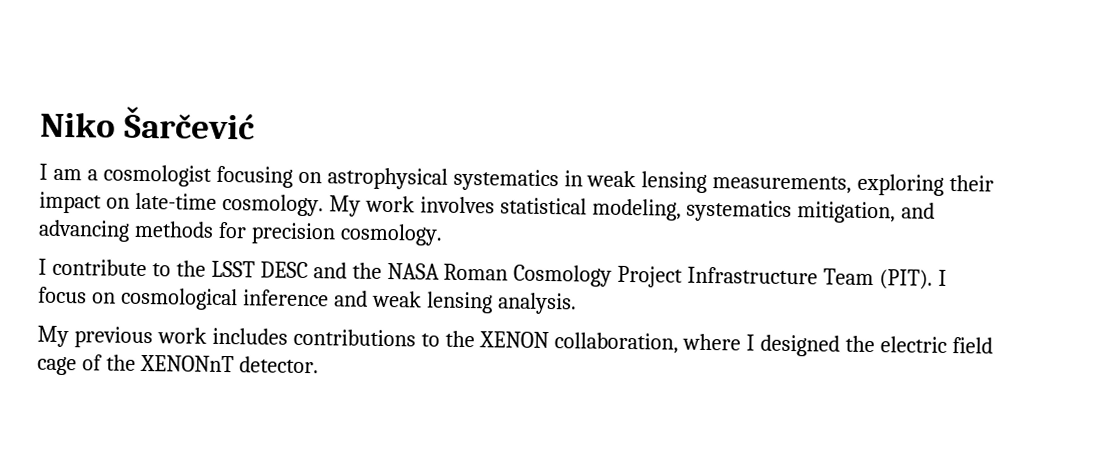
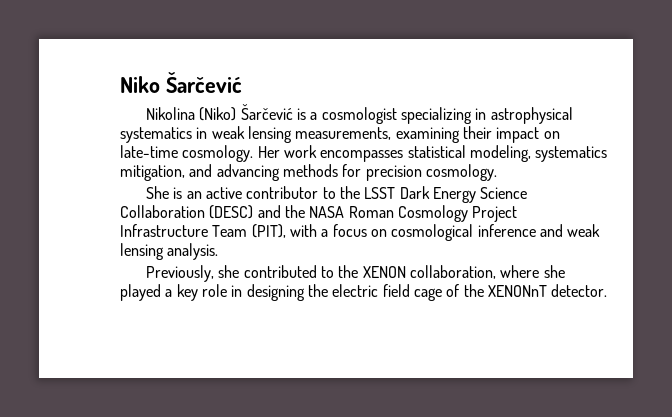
[39,163,322,188] I am a cosmologist focusing on -> [145,104,487,124] Nikolina (Niko) Šarčević is a cosmologist specializing in
[857,173,945,196] exploring -> [395,127,460,143] examining
[328,195,495,217] My work involves -> [257,145,404,162] Her work encompasses
[38,258,308,279] I contribute to the LSST DESC -> [145,186,528,203] [120,205,254,219] She is an active contributor to the LSST Dark Energy Science Collaboration (DESC)
[879,269,948,290] (PIT). I -> [251,224,329,238] (PIT), with a
[37,325,416,349] My previous work includes contributions -> [145,265,317,282] Previously, she contributed
[746,334,841,357] I designed -> [543,265,565,278] [120,284,305,301] she played a key role in designing

